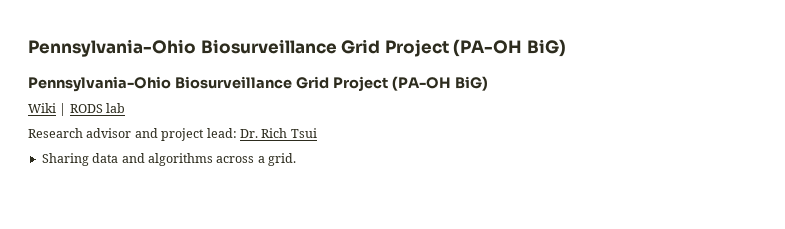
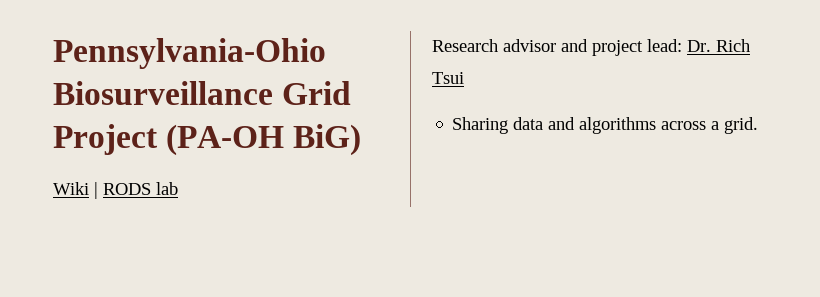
[28,39,566,57] [28,76,488,92] Pennsylvania-Ohio Biosurveillance Grid Project (PA-OH BiG) // Pennsylvania-Ohio Biosurveillance Grid Project (PA-OH BiG) -> [53,38,326,69] [53,81,352,105] [53,124,362,156] Pennsylvania-Ohio Biosurveillance Grid Project (PA-OH BiG)

